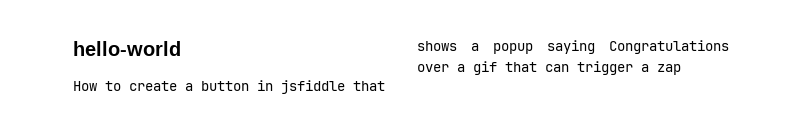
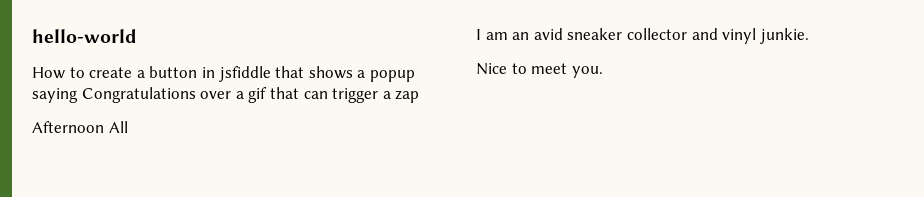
(681, 69) none -> [32,121,128,133] [476,28,809,44] [476,63,603,78] // Afternoon All // I am an avid sneaker collector and vinyl junkie. // Nice to meet you.

